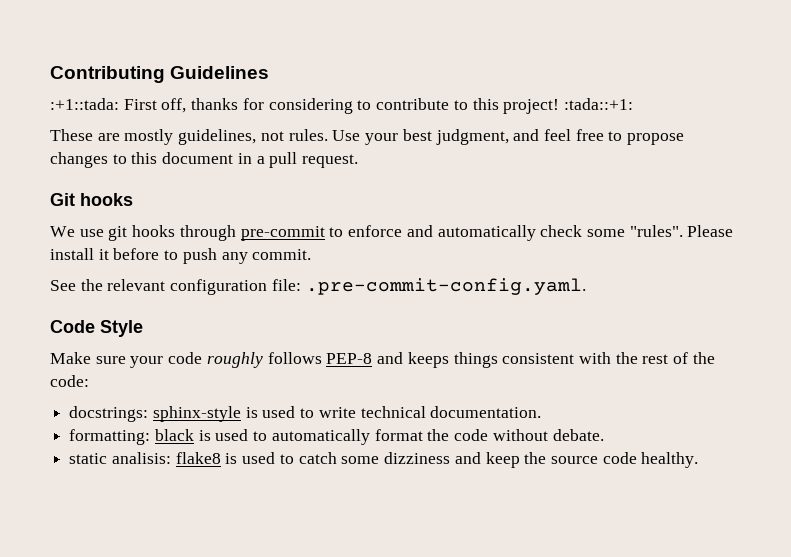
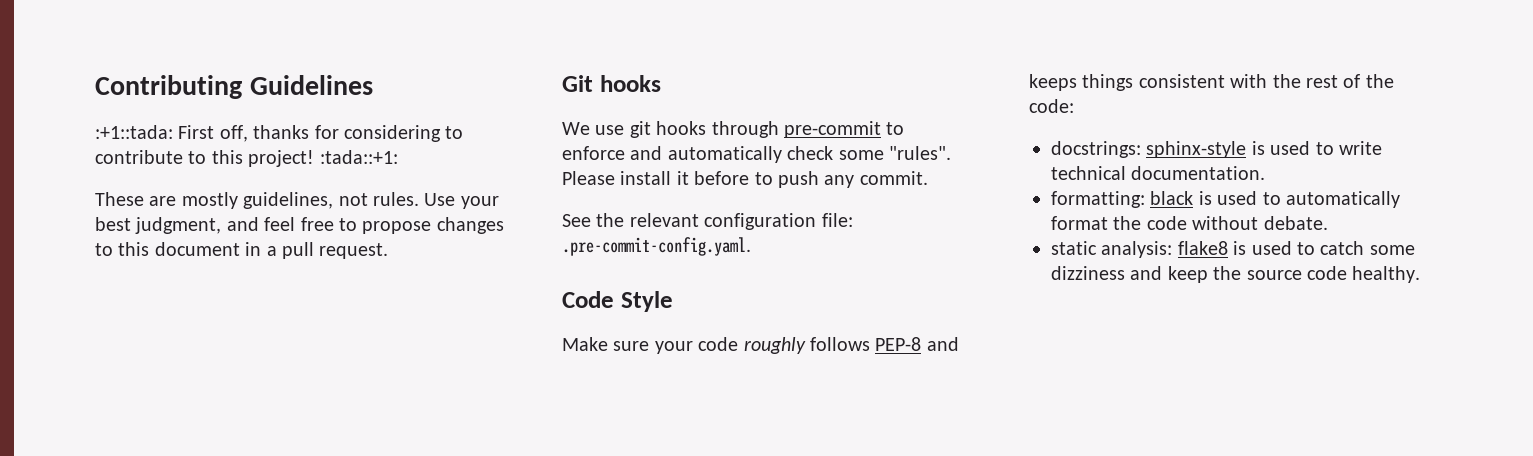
[111,452,171,464] analisis: -> [1101,241,1173,258] analysis:

